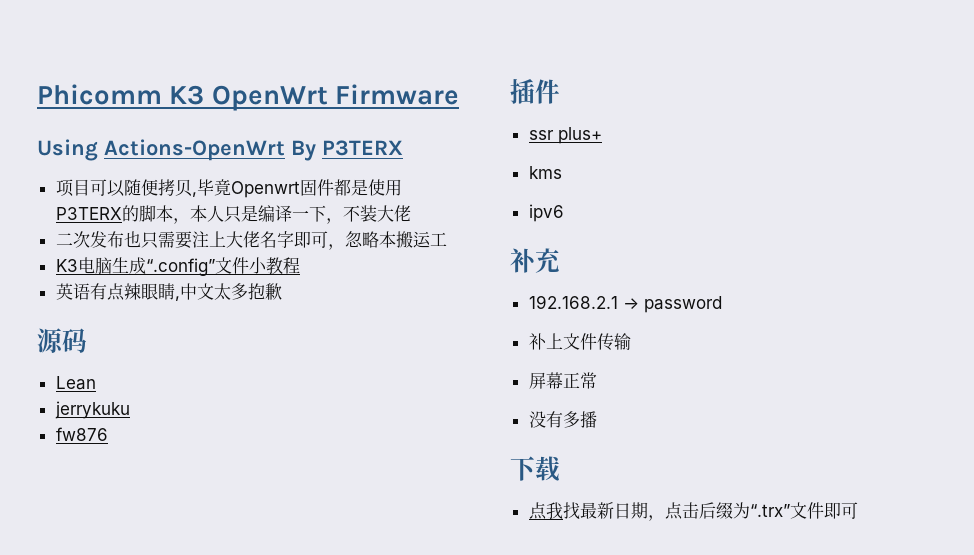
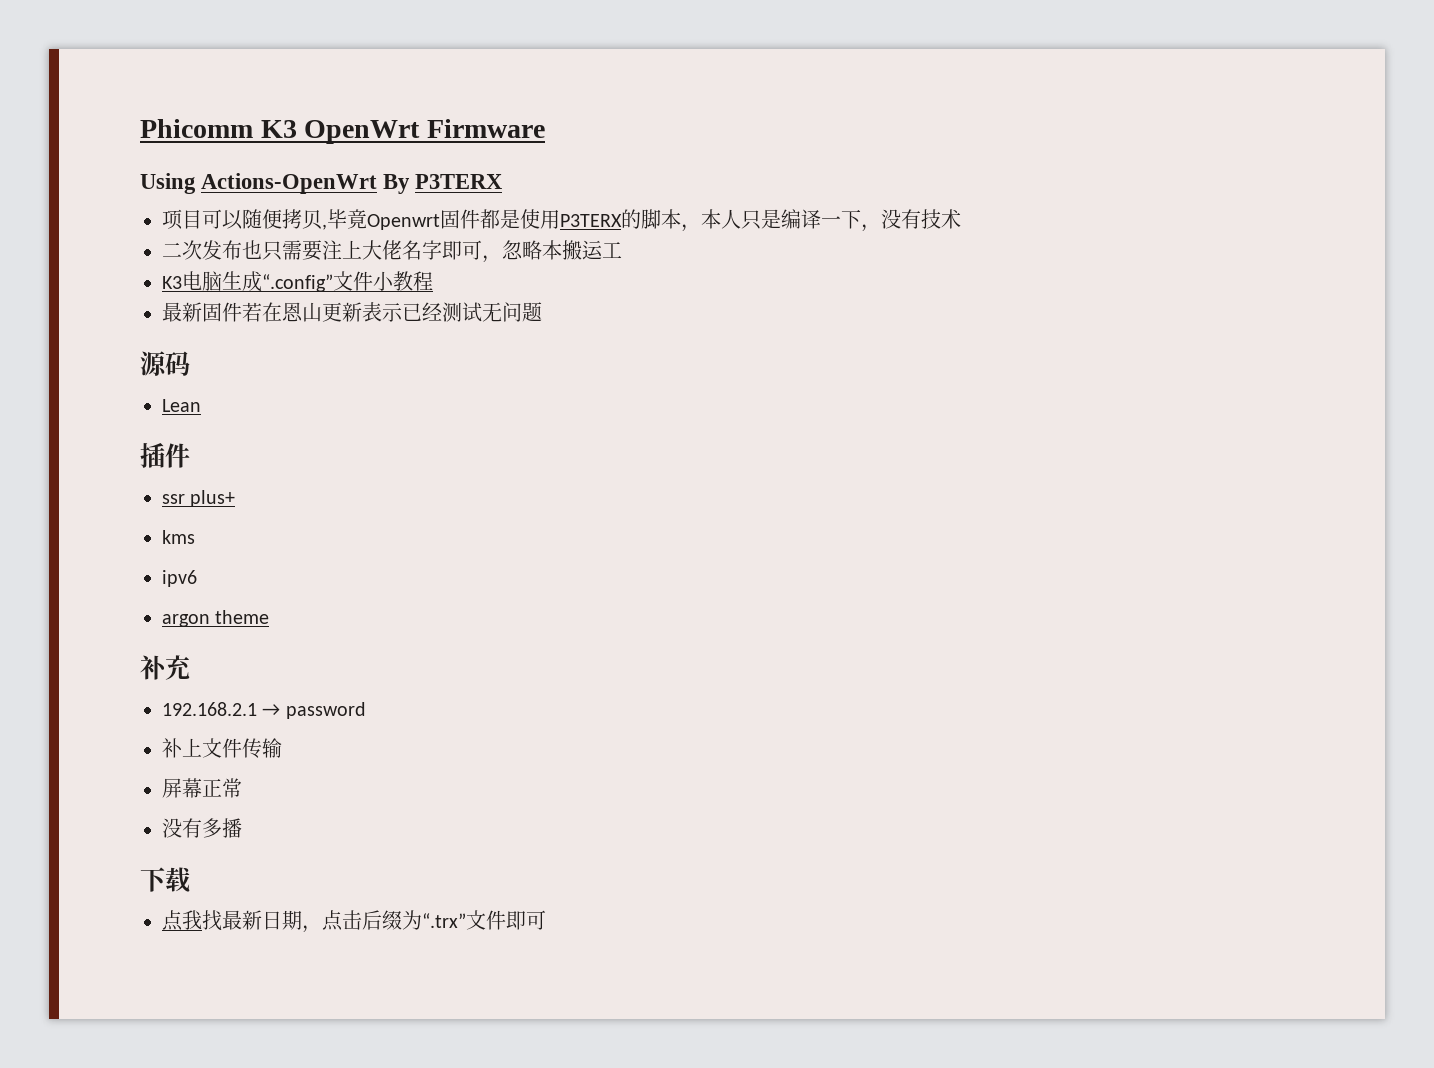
[342,205,411,222] 不装大佬 -> [881,209,961,229] 没有技术
[55,283,282,301] 英语有点辣眼睛,中文太多抱歉 -> [162,302,542,322] 最新固件若在恩山更新表示已经测试无问题
[54,401,130,419] [55,427,108,441] // jerrykuku // fw876 -> (201, 405) none
(564, 213) none -> [162,610,270,627] // argon theme

